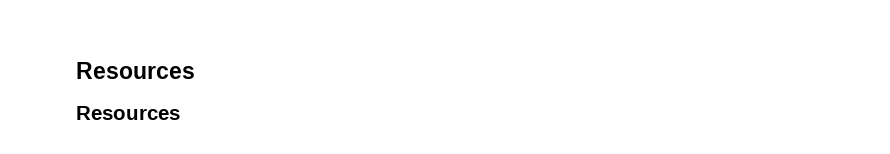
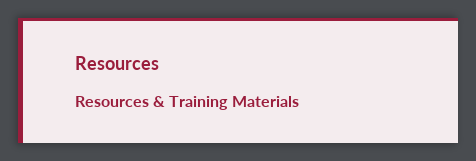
(180, 113) none -> [153,96,299,110] & Training Materials

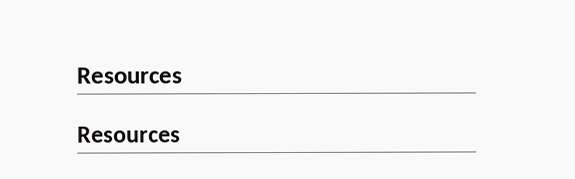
[153,96,299,110] & Training Materials -> (181, 134) none

